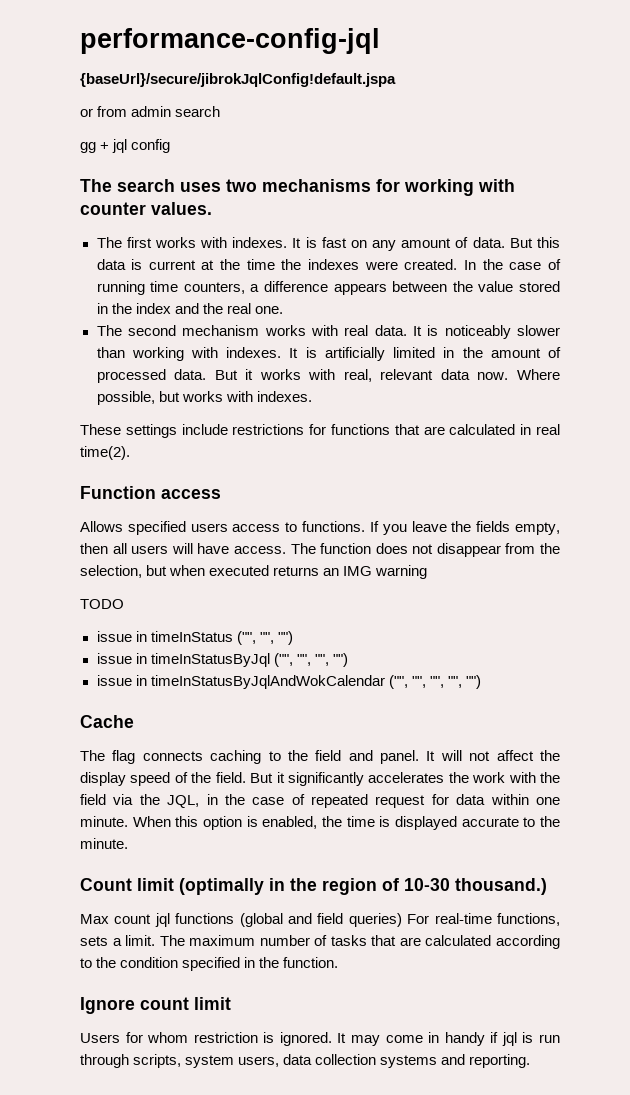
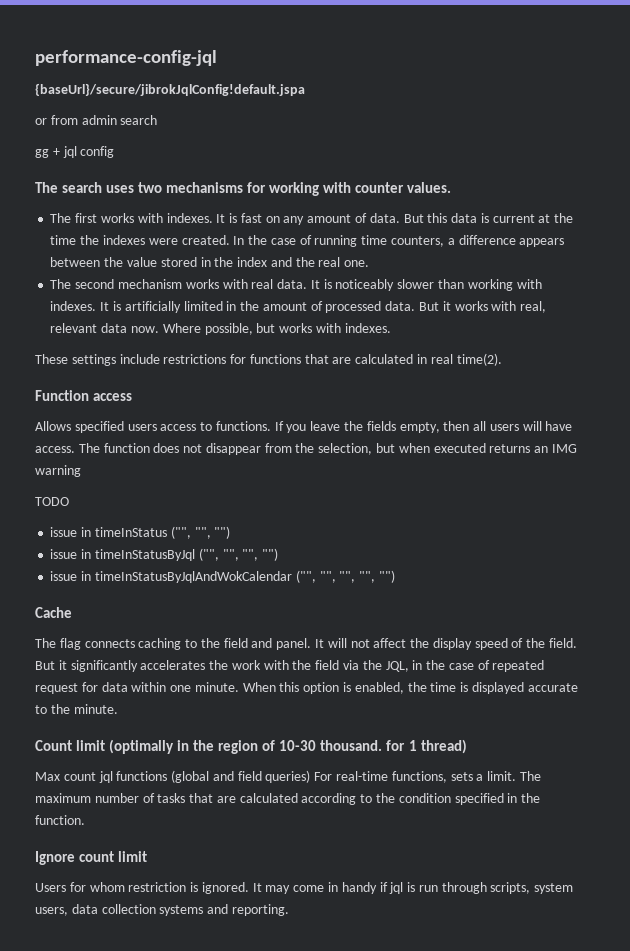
[455,878,547,895] thousand.) -> [320,739,467,754] thousand. for 1 thread)

